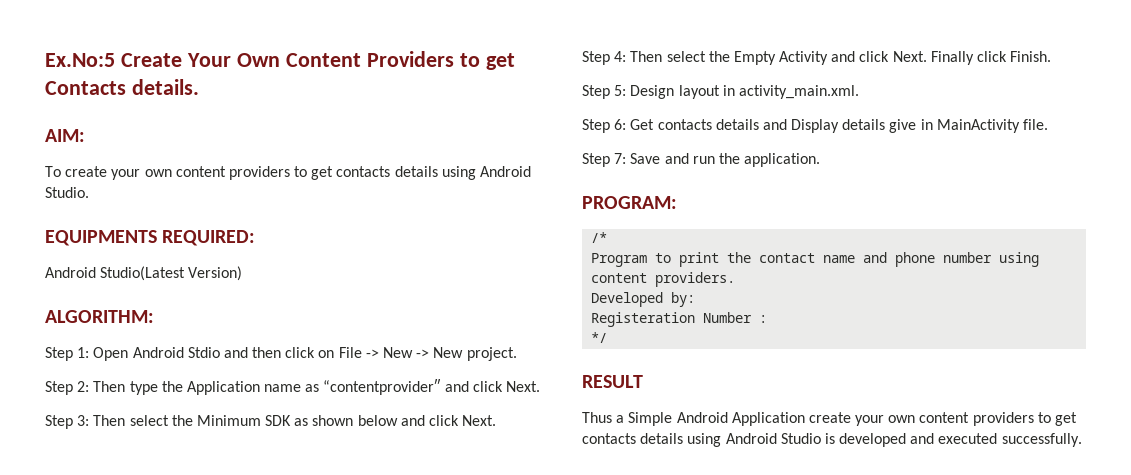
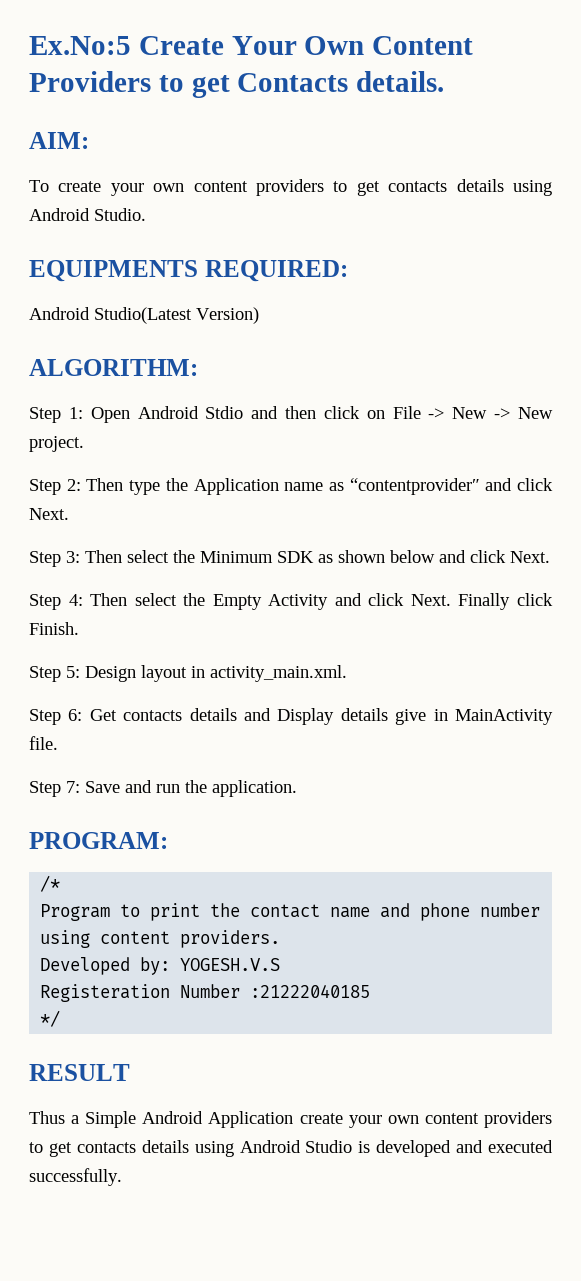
(696, 299) none -> [180,958,281,971] YOGESH.V.S
[759,315,768,323] : -> [250,984,371,998] :21222040185

